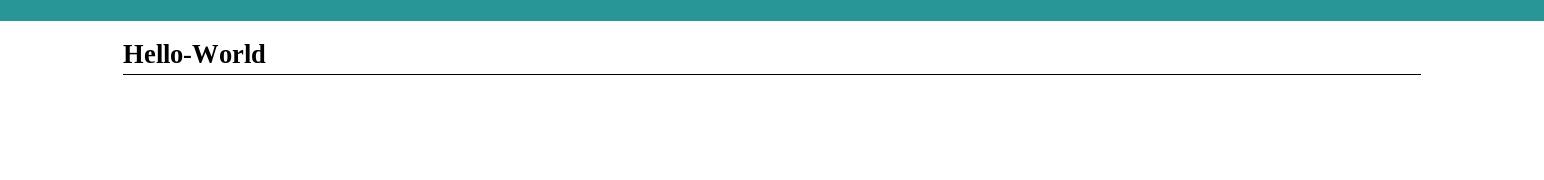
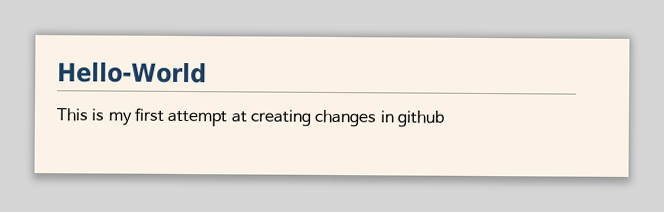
(266, 53) none -> [56,107,444,128] // This is my first attempt at creating changes in github

